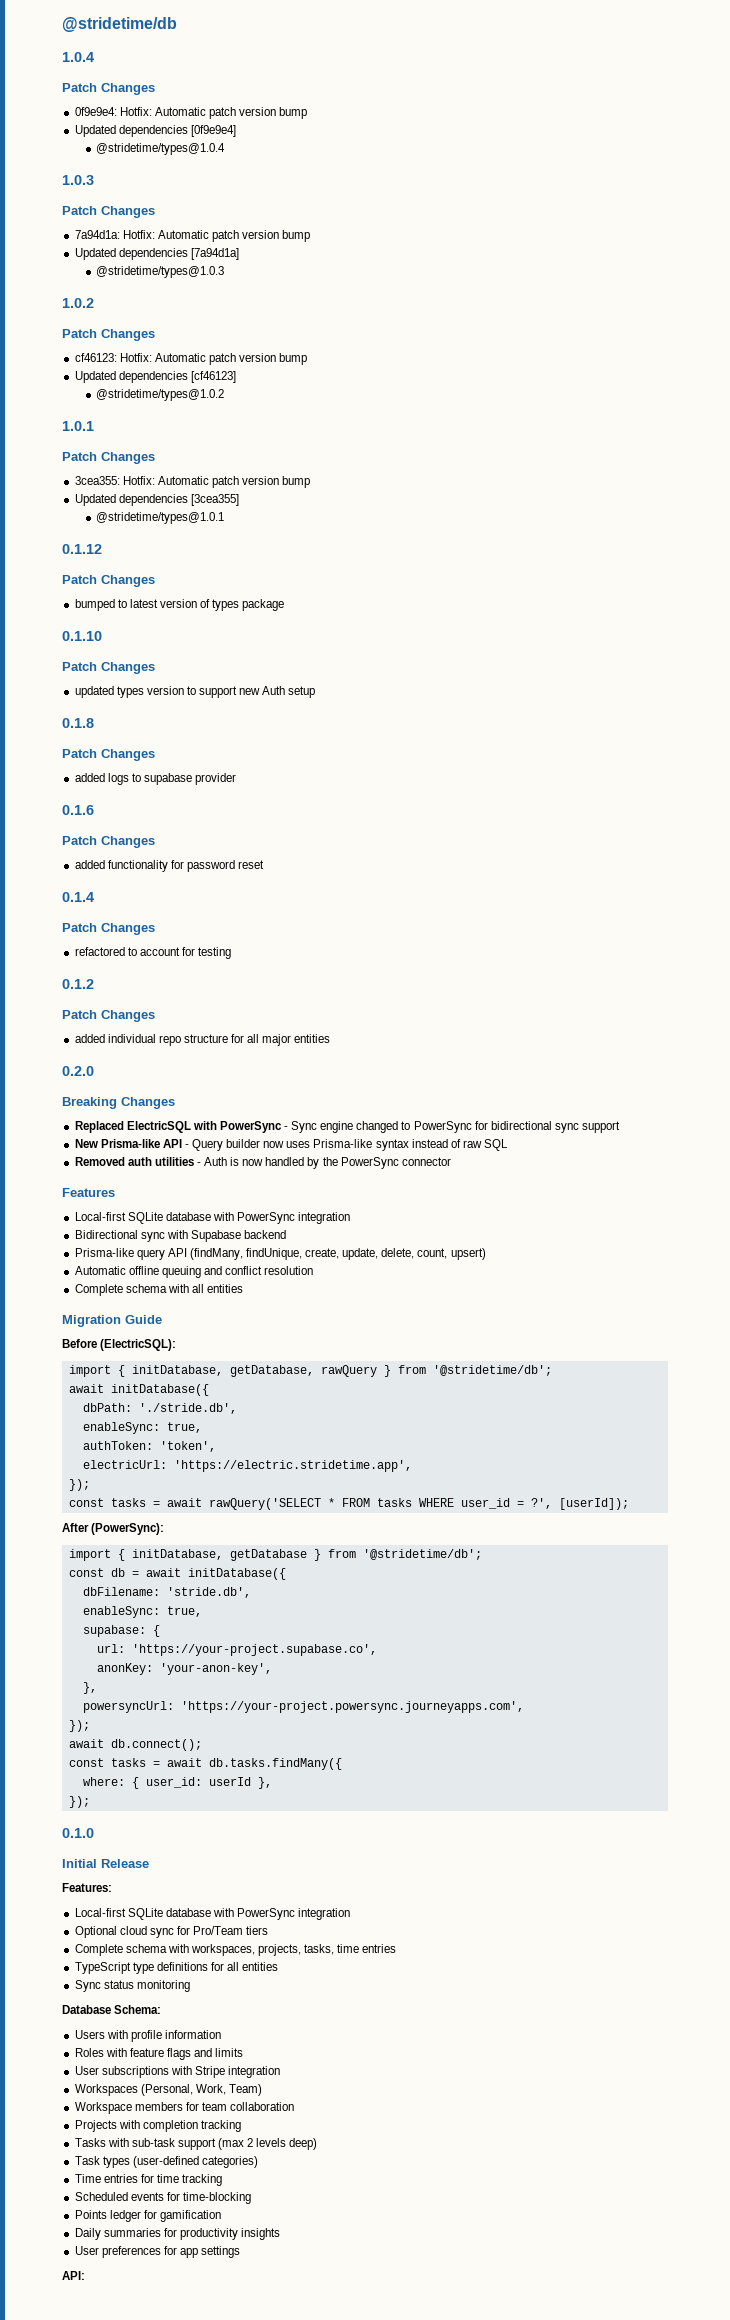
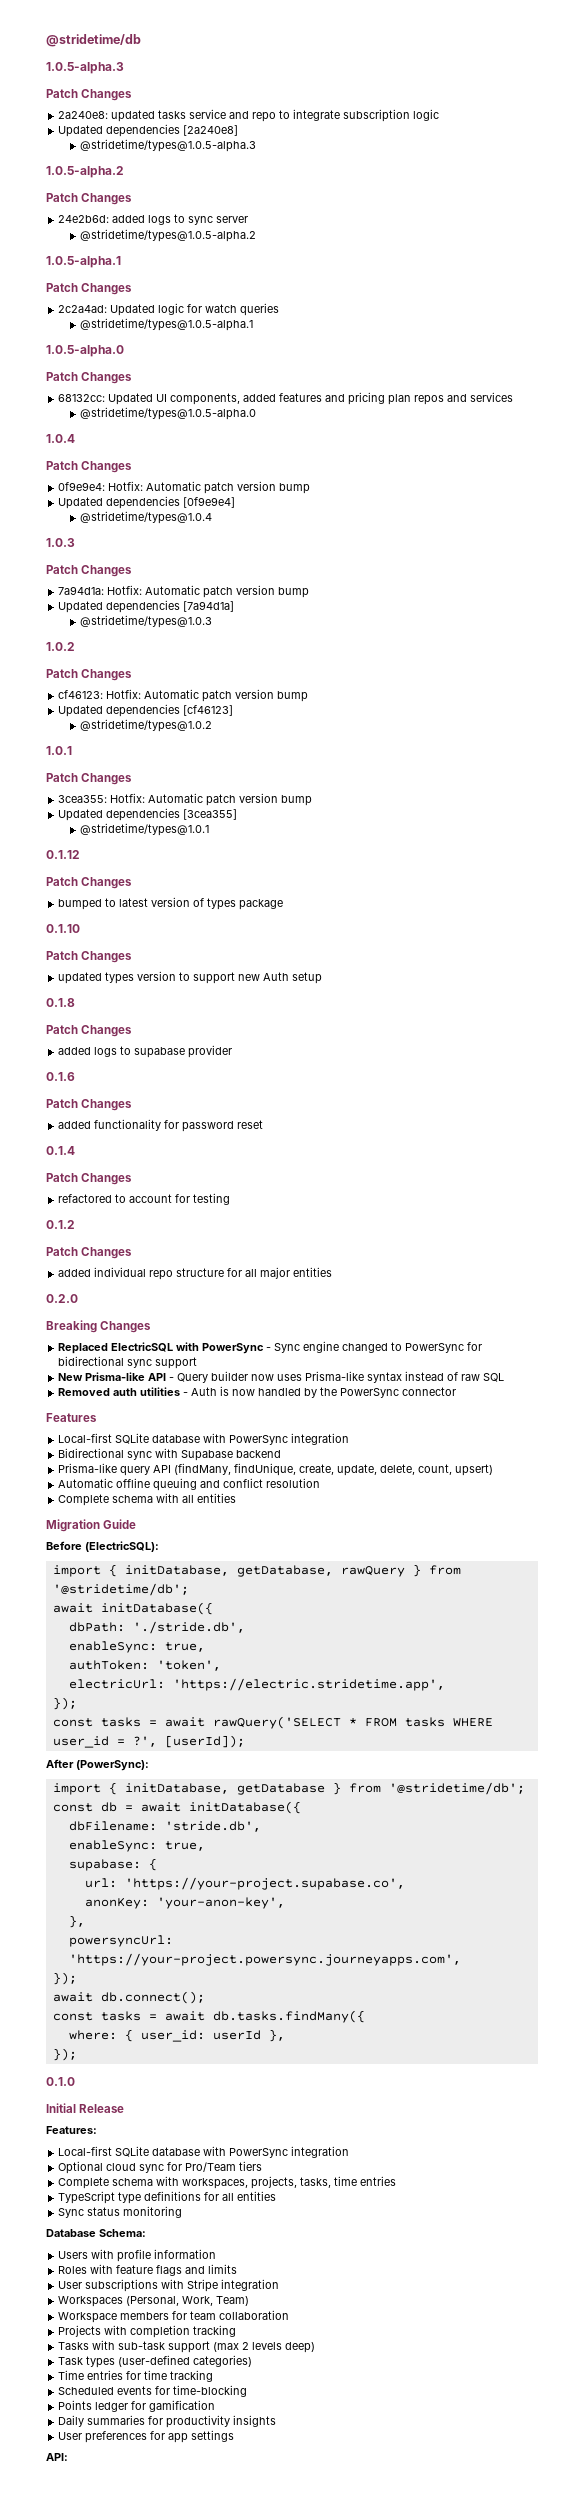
(177, 24) none -> [46,62,124,74] [46,89,133,101] [58,109,440,122] [58,124,239,137] [80,139,257,152] [46,166,124,178] [46,193,133,205] [58,214,249,225] [80,229,257,242] [46,256,121,268] [46,283,133,295] [58,303,280,316] [80,318,254,331] [46,345,124,357] [46,372,133,384] [58,392,514,405] [80,407,257,420] // 1.0.5-alpha.3 // Patch Changes // 2a240e8: updated tasks service and repo to integrate subscription logic // Updated dependencies [2a240e8] // @stridetime/types@1.0.5-alpha.3 // 1.0.5-alpha.2 // Patch Changes // 24e2b6d: added logs to sync server // @stridetime/types@1.0.5-alpha.2 // 1.0.5-alpha.1 // Patch Changes // 2c2a4ad: Updated logic for watch queries // @stridetime/types@1.0.5-alpha.1 // 1.0.5-alpha.0 // Patch Changes // 68132cc: Updated UI components, added features and pricing plan repos and services // @stridetime/types@1.0.5-alpha.0

